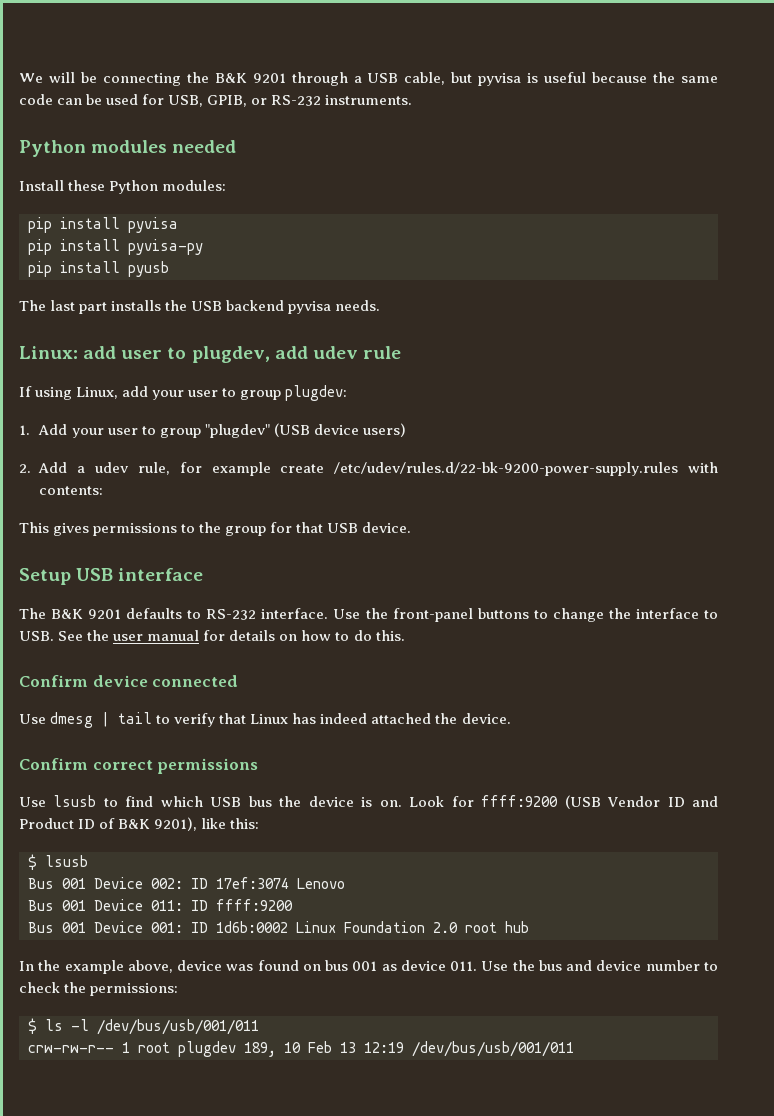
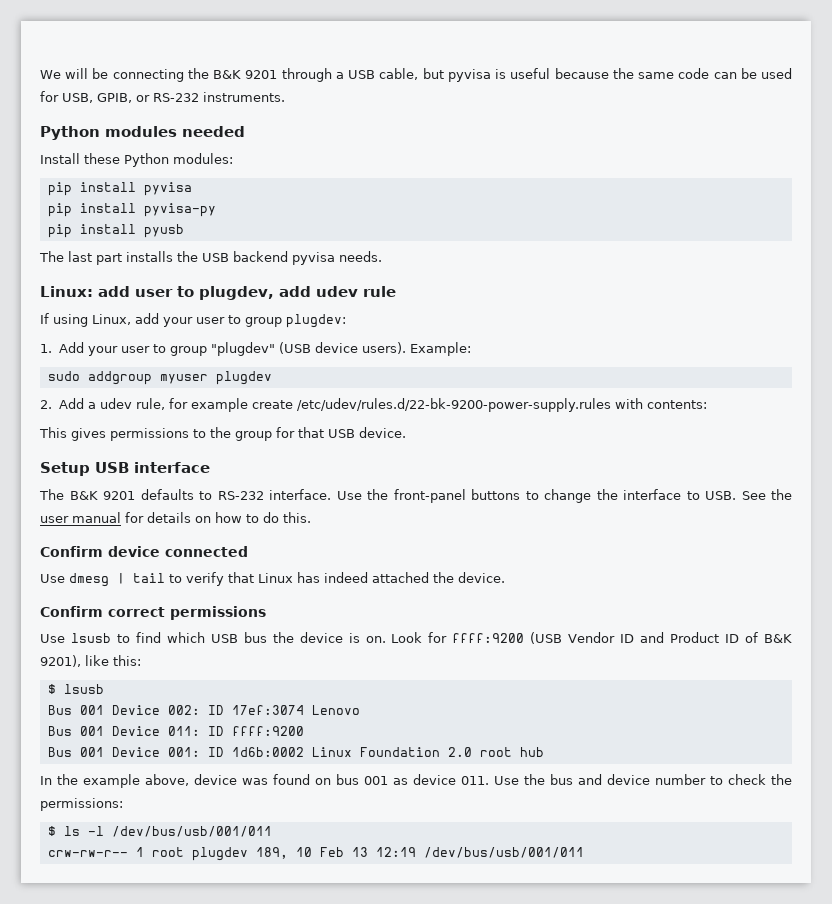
[362,423,406,437] users) -> [361,342,471,356] [47,371,272,385] users). Example: // sudo addgroup myuser plugdev

